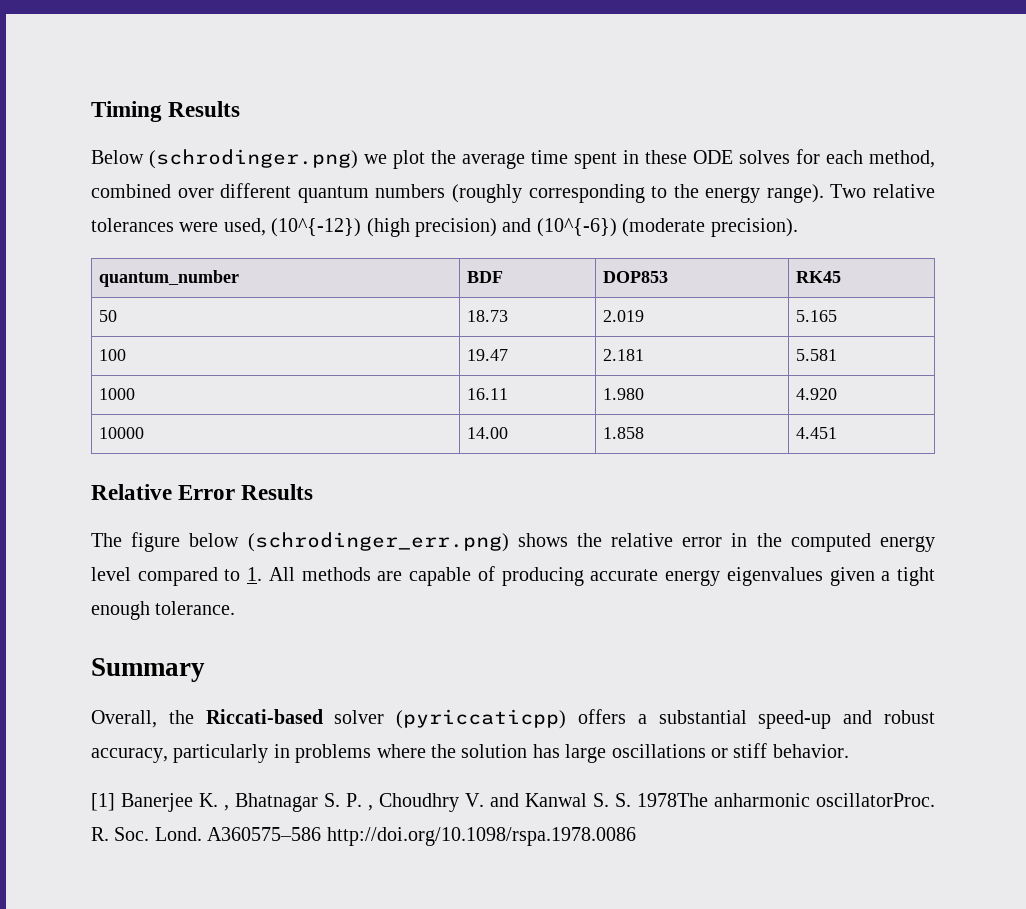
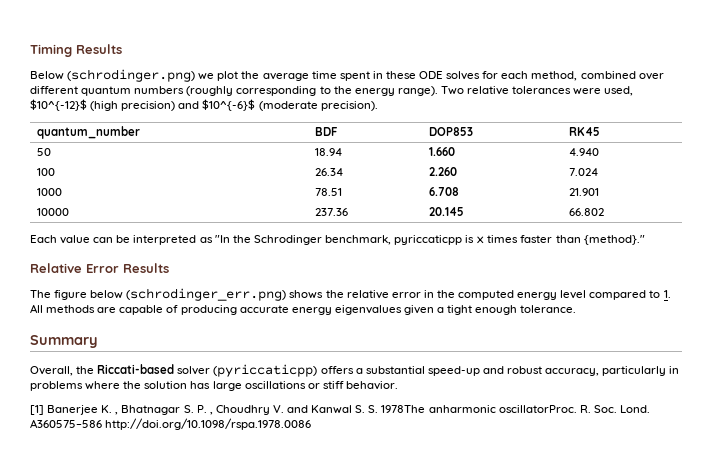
[271,218,362,237] (10^{-12}) -> [30,99,87,111] $10^{-12}$
[536,218,617,237] (10^{-6}) -> [202,99,256,111] $10^{-6}$
[467,310,509,322] [603,310,645,322] [796,310,838,322] [99,349,127,361] [467,349,509,361] [603,349,645,361] [796,349,838,361] [99,388,136,400] [467,388,509,400] [603,388,645,400] [796,388,838,400] [99,427,145,439] [467,427,509,439] [603,427,645,439] [796,427,838,439] 18.73 | 2.019 | 5.165 // 100 | 19.47 | 2.181 | 5.581 // 1000 | 16.11 | 1.980 | 4.920 // 10000 | 14.00 | 1.858 | 4.451 -> [315,148,343,156] [429,147,456,156] [569,148,600,156] [37,168,56,176] [315,168,344,176] [429,167,458,176] [569,168,599,176] [37,188,63,196] [315,188,343,196] [429,187,460,196] [569,188,600,196] [37,208,70,216] [315,208,349,216] [429,207,465,216] [569,208,605,216] [30,235,645,245] 18.94 | 1.660 | 4.940 // 100 | 26.34 | 2.260 | 7.024 // 1000 | 78.51 | 6.708 | 21.901 // 10000 | 237.36 | 20.145 | 66.802 // Each value can be interpreted as "In the Schrodinger benchmark, pyriccaticpp is x times faster than {method}."

